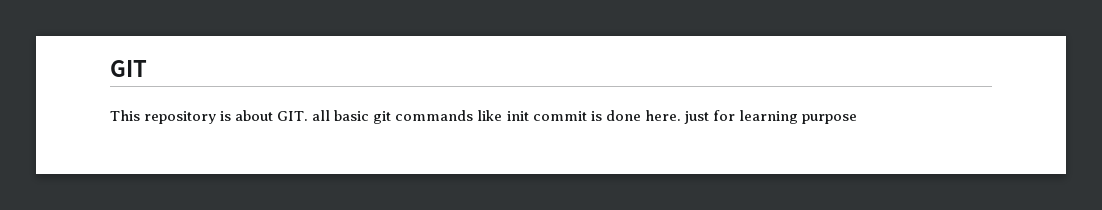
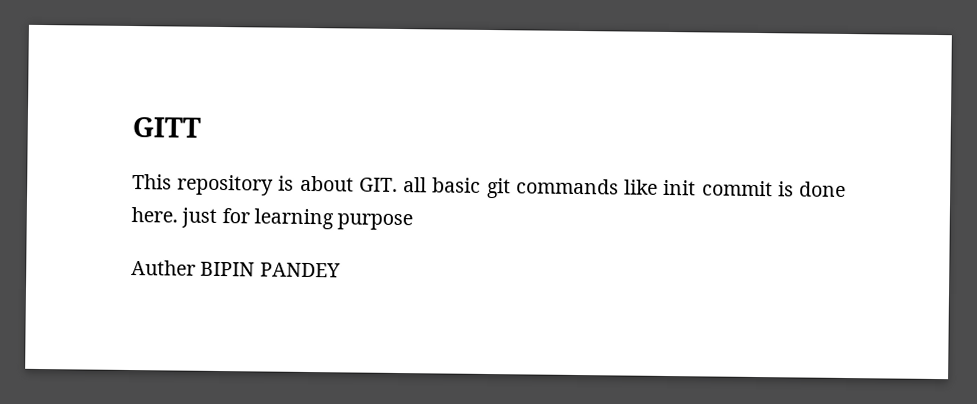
[110,60,147,77] GIT -> [132,117,201,138] GITT
(857, 119) none -> [131,260,341,278] // Auther BIPIN PANDEY

